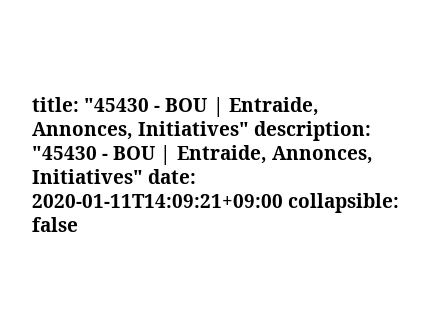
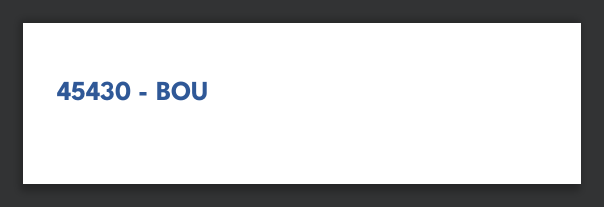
[32,97,319,117] [32,121,372,141] [32,145,373,165] [32,169,197,184] [32,193,400,213] [32,217,78,232] title: "45430 - BOU | Entraide, Annonces, Initiatives" description: "45430 - BOU | Entraide, Annonces, Initiatives" date: 2020-01-11T14:09:21+09:00 collapsible: false -> [57,81,208,101] 45430 - BOU

